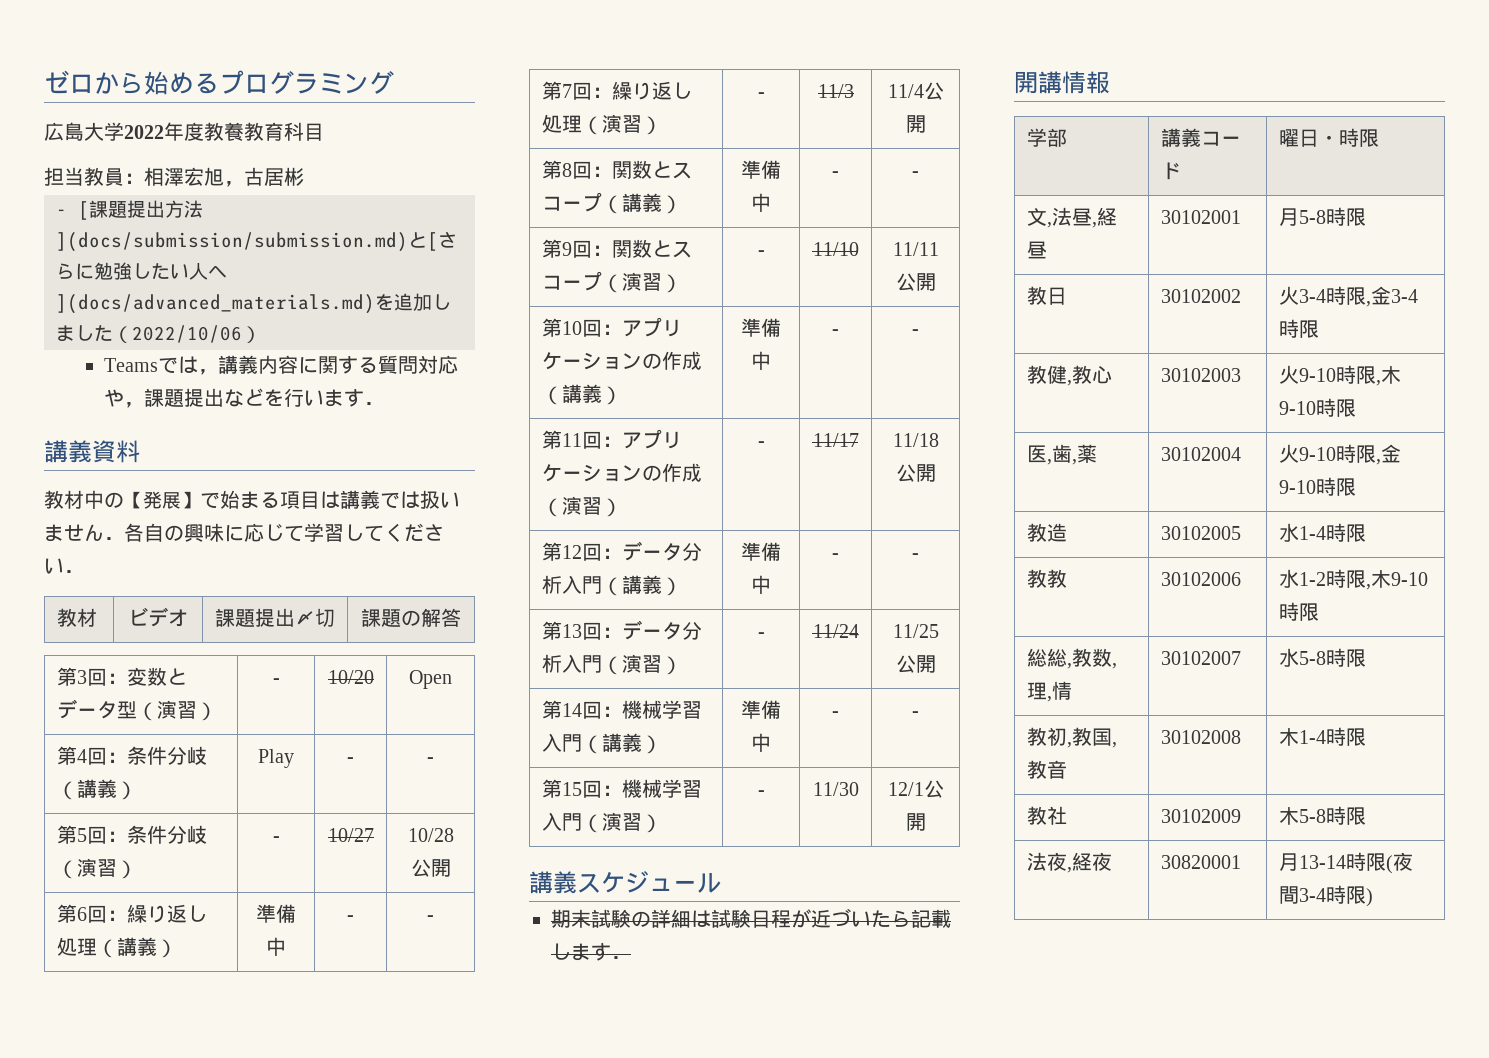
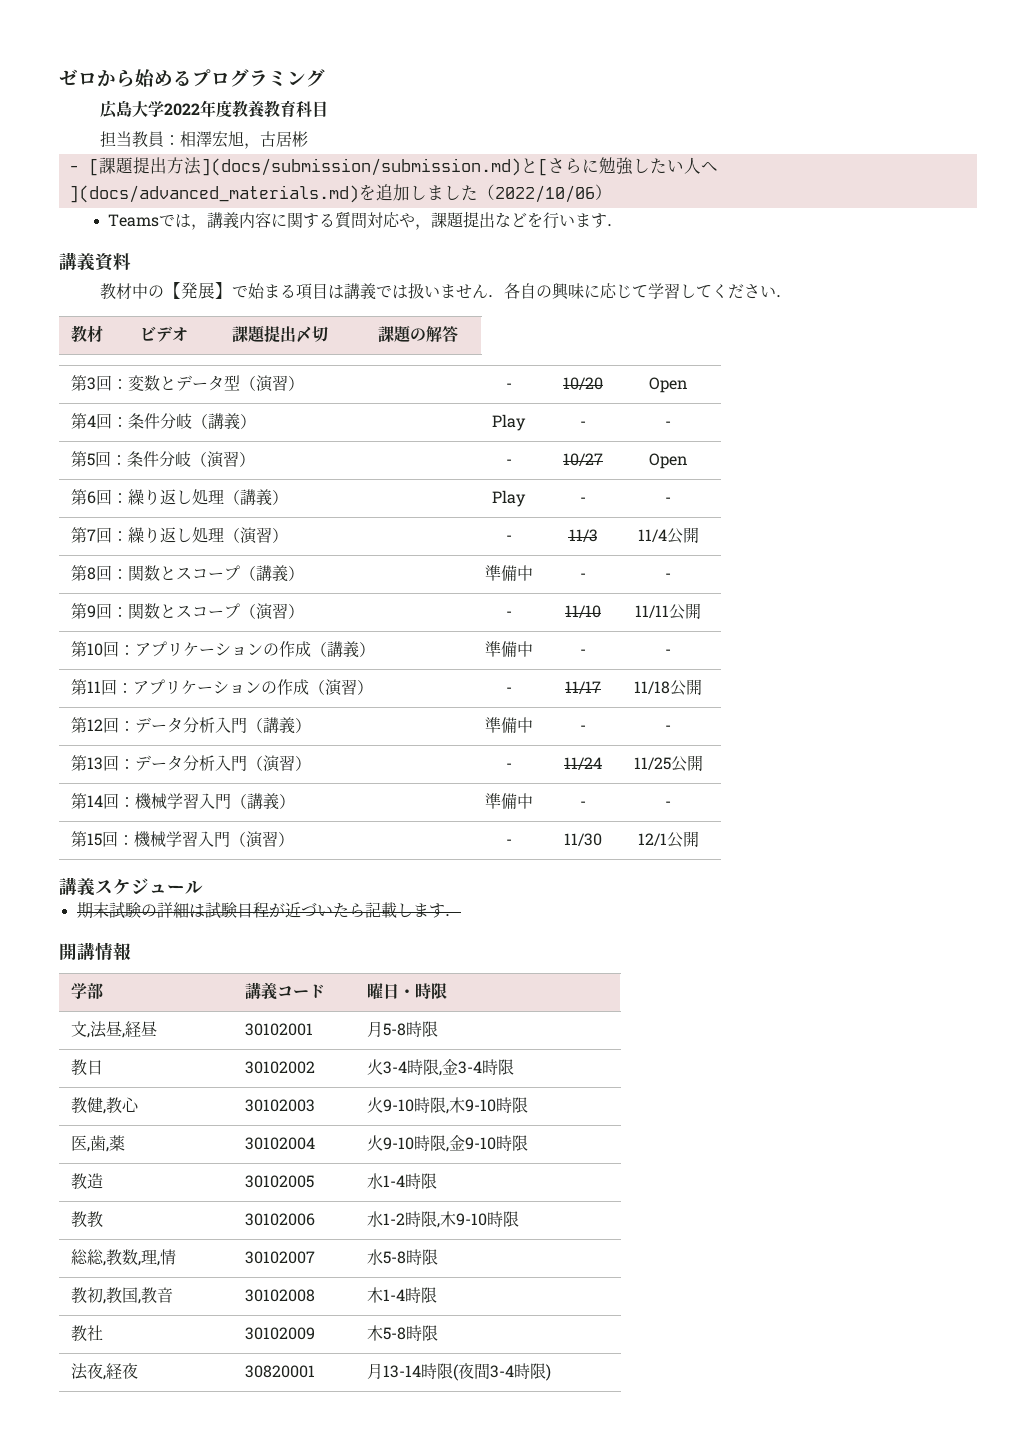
[407,828,454,842] [410,859,451,877] 10/28公開 -> [648,453,688,469] Open
[256,904,296,923] [266,937,286,956] 準備中 -> [492,490,526,507] Play

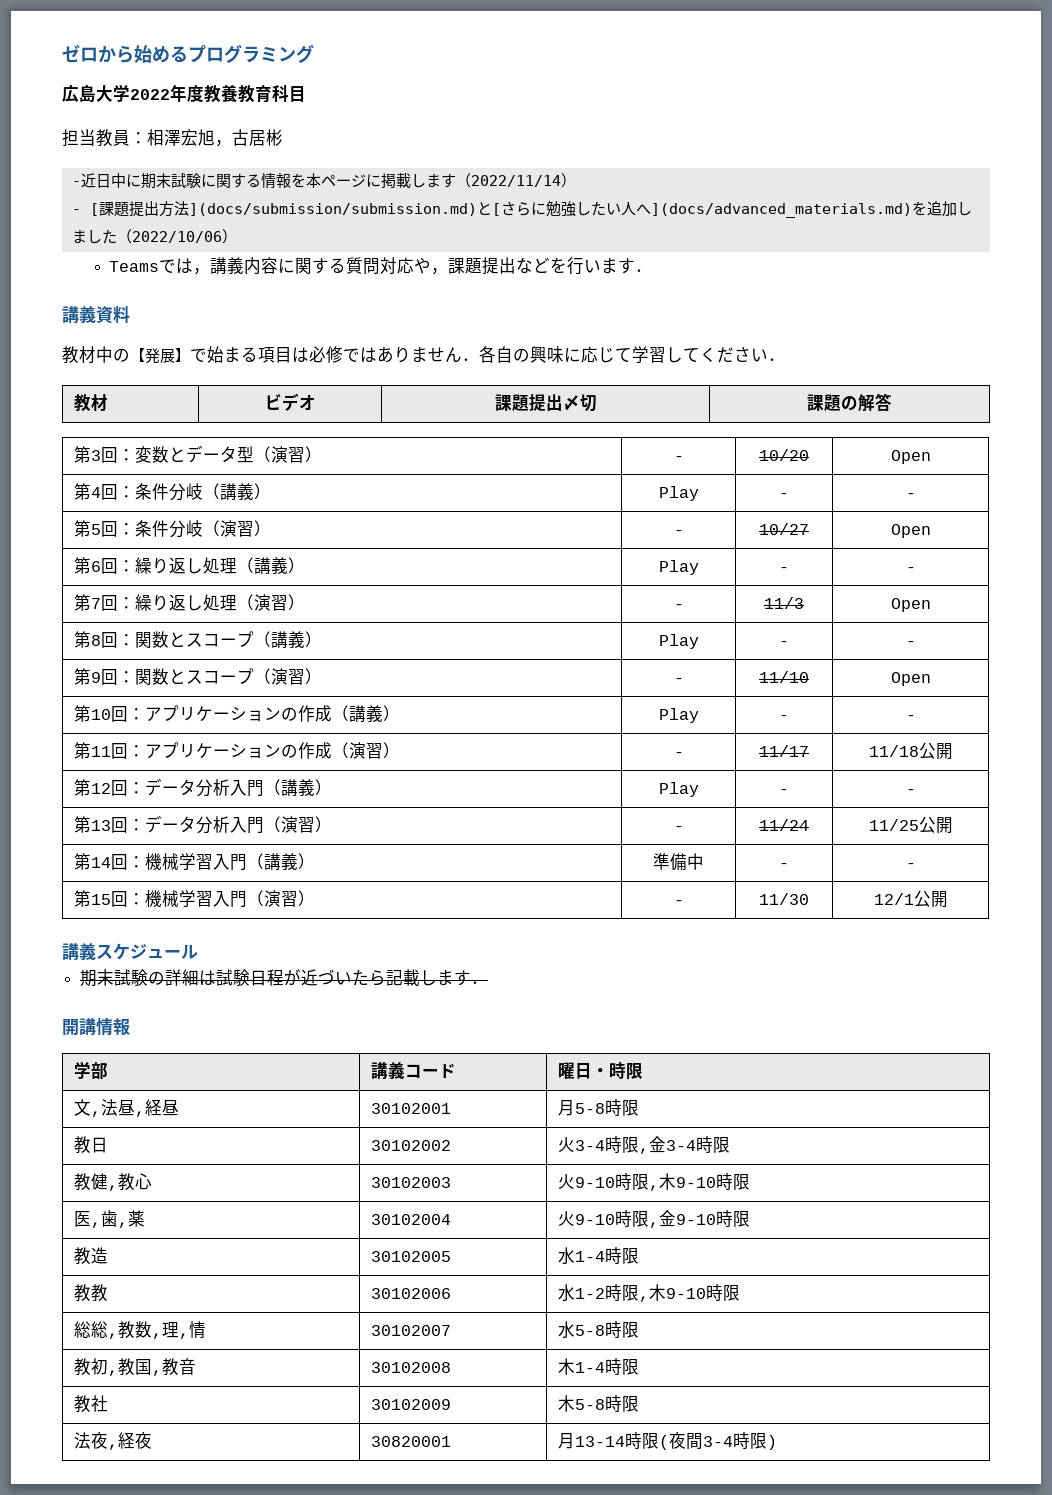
(308, 139) none -> [71,173,576,189] // -近日中に期末試験に関する情報を本ページに掲載します（2022/11/14）
[343,283,440,300] 講義では扱い -> [309,346,411,363] 必修ではあり
[637,527,699,544] 11/4公開 -> [890,598,931,612] Open
[484,565,533,581] 準備中 -> [658,634,699,649] Play
[635,603,701,620] 11/11公開 -> [890,672,931,686] Open
[484,641,533,657] 準備中 -> [658,708,699,723] Play
[484,717,533,733] 準備中 -> [658,782,699,797] Play

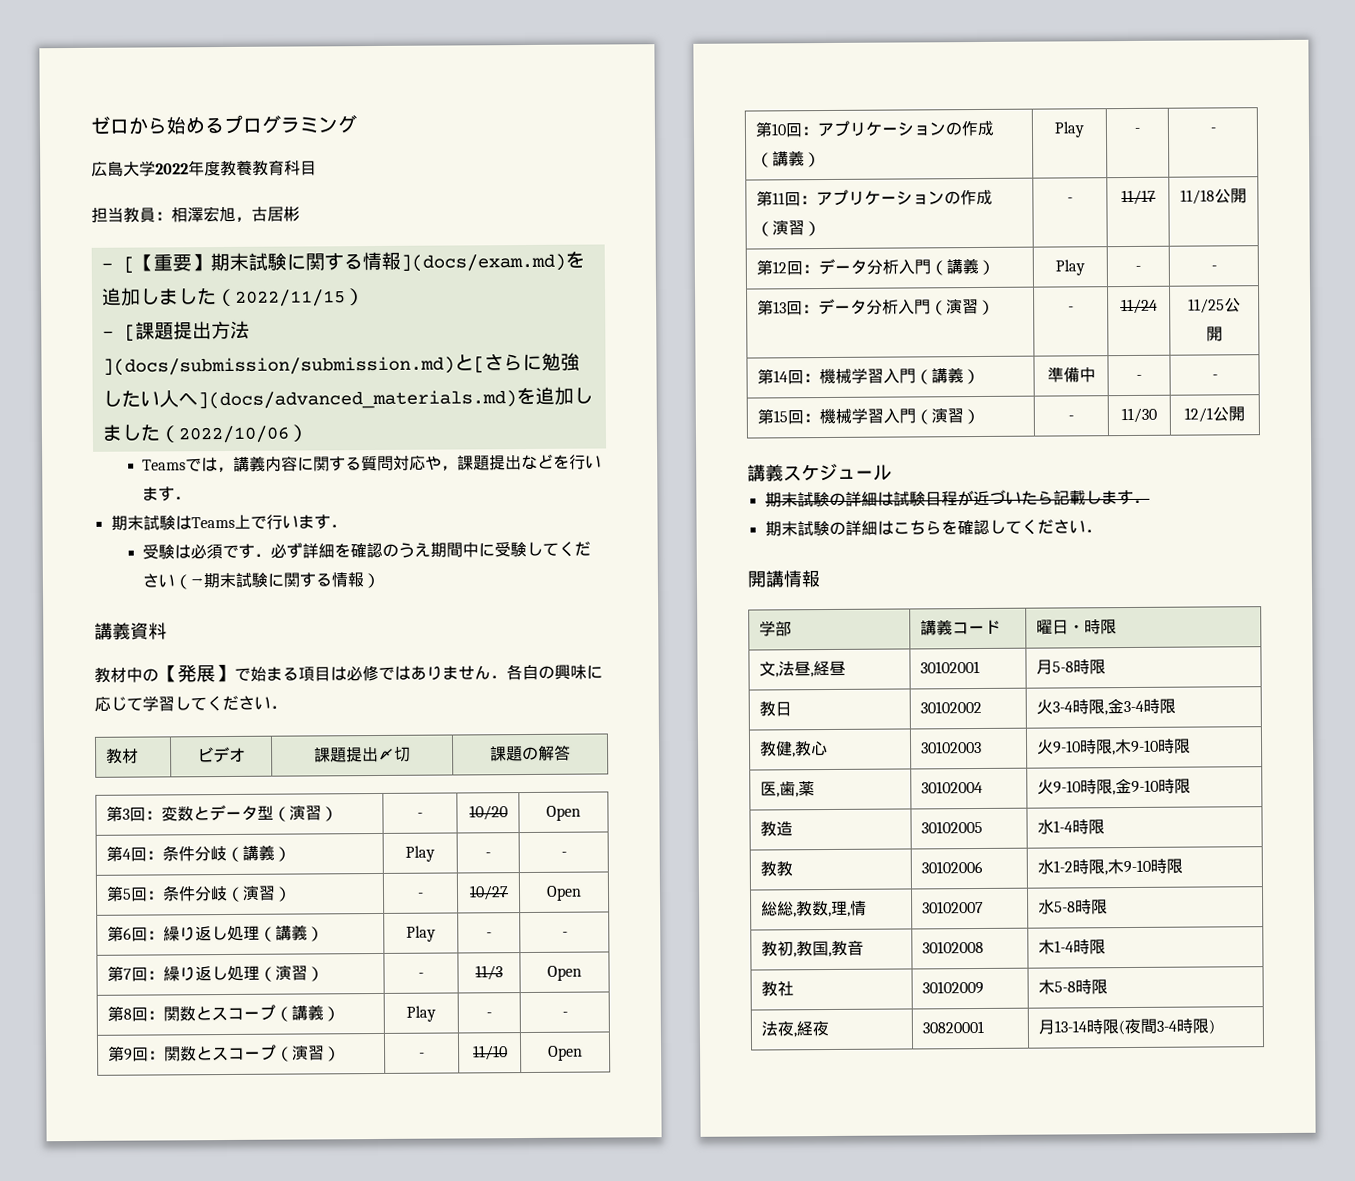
[80,173,561,189] 近日中に期末試験に関する情報を本ページに掲載します（2022/11/14 -> [122,251,585,274] [100,287,346,307] [【重要】期末試験に関する情報](docs/exam.md)を追加しました（2022/11/15
(653, 270) none -> [110,514,347,531] [142,541,592,560] [142,572,381,590] // 期末試験はTeams上で行います． // 受験は必須です．必ず詳細を確認のうえ期間中に受験してください（→期末試験に関する情報）
(489, 982) none -> [764,519,1102,537] // 期末試験の詳細はこちらを確認してください．

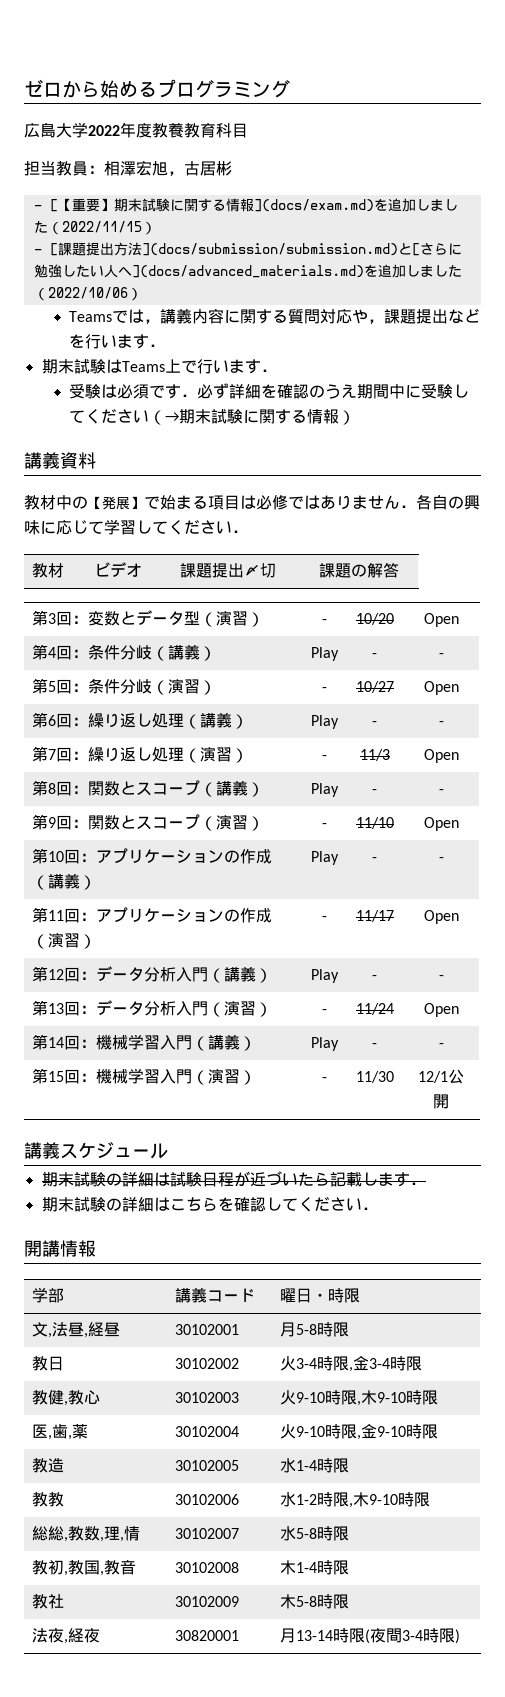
[1180,188,1247,205] 11/18公開 -> [423,910,459,924] Open
[1188,297,1241,314] [1206,326,1223,342] 11/25公開 -> [423,1003,459,1017] Open
[1046,366,1096,383] 準備中 -> [310,1037,339,1051] Play

